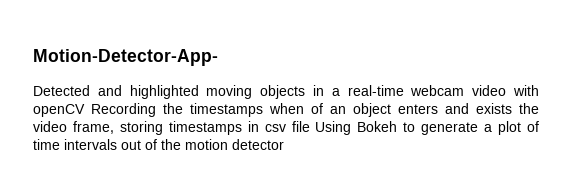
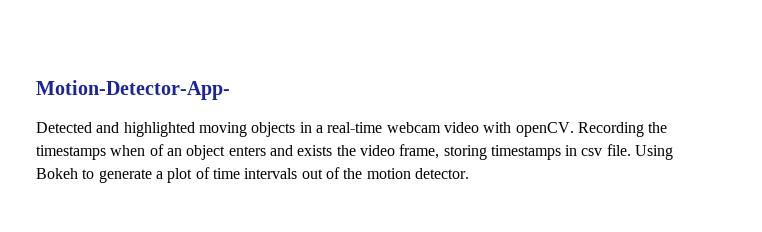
[33,104,85,117] openCV -> [515,122,574,137] openCV.
[291,121,310,132] file -> [606,144,631,156] file.
[232,139,284,150] detector -> [414,168,469,179] detector.

